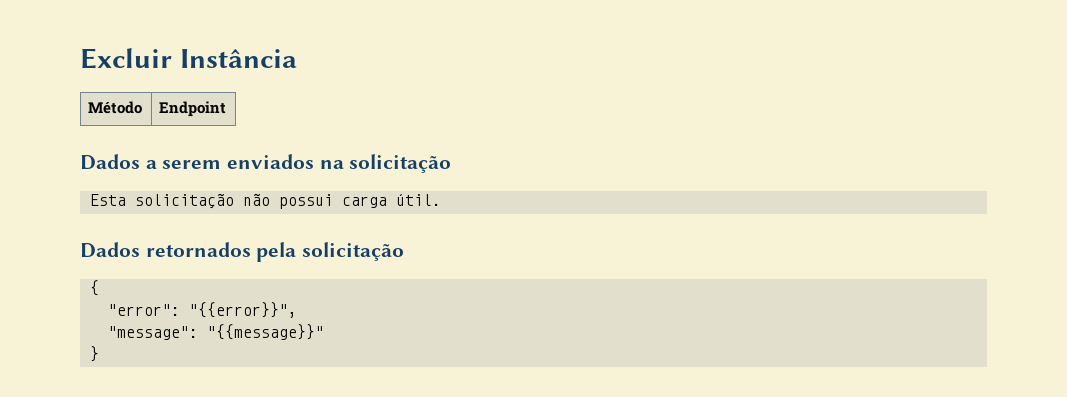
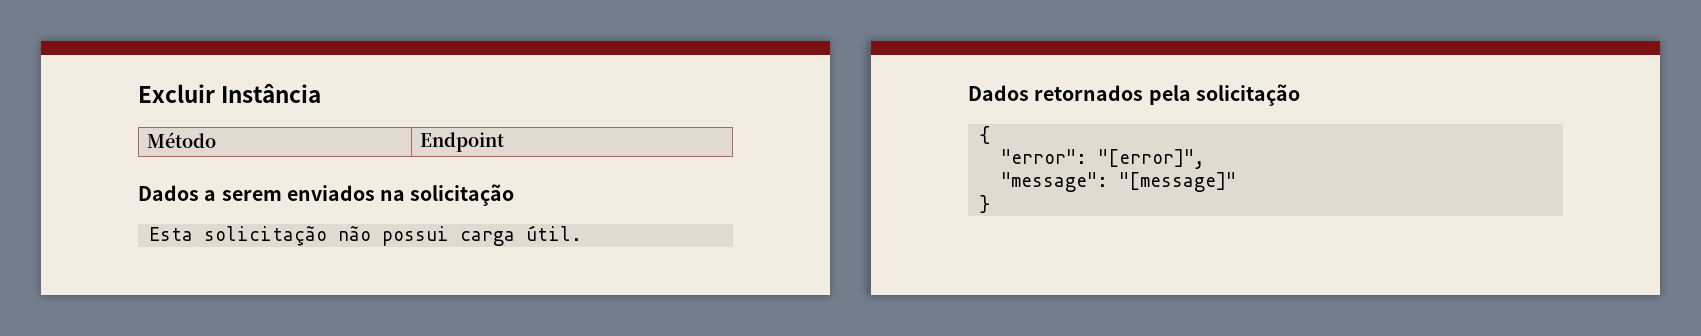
[188,302,297,318] "{{error}}", -> [1097,149,1205,169] "[error]",
[206,324,324,340] "{{message}}" -> [1118,172,1236,192] "[message]"

